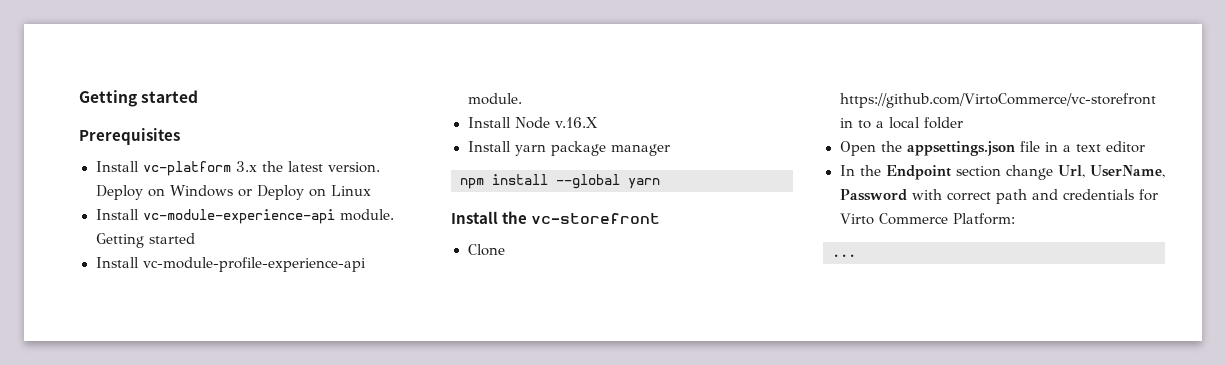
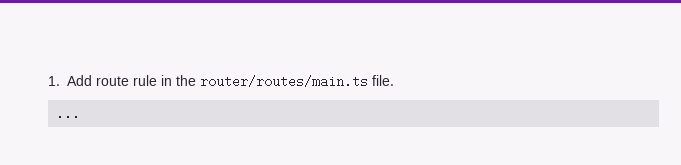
[79,90,199,107] [79,128,180,145] [95,161,380,176] [95,185,371,200] [95,209,394,224] [95,233,195,248] [95,257,366,272] [467,93,522,105] [467,117,599,129] [467,141,670,156] [460,174,660,189] [451,211,661,224] [467,244,505,256] [839,93,1156,108] [839,117,963,129] [839,141,1145,156] [839,165,1165,180] [839,189,1158,204] [839,213,1015,225] Getting started // Prerequisites // Install vc-platform 3.x the latest version. Deploy on Windows or Deploy on Linux // Install vc-module-experience-api module. Getting started // Install vc-module-profile-experience-api module. // Install Node v.16.X // Install yarn package manager // npm install --global yarn // Install the vc-storefront // Clone https://github.com/VirtoCommerce/vc-storefront in to a local folder // Open the appsettings.json file in a text editor // In the Endpoint section change Url, UserName, Password with correct path and credentials for Virto Commerce Platform: -> [48,75,394,88] 1. Add route rule in the router/routes/main.ts file.

